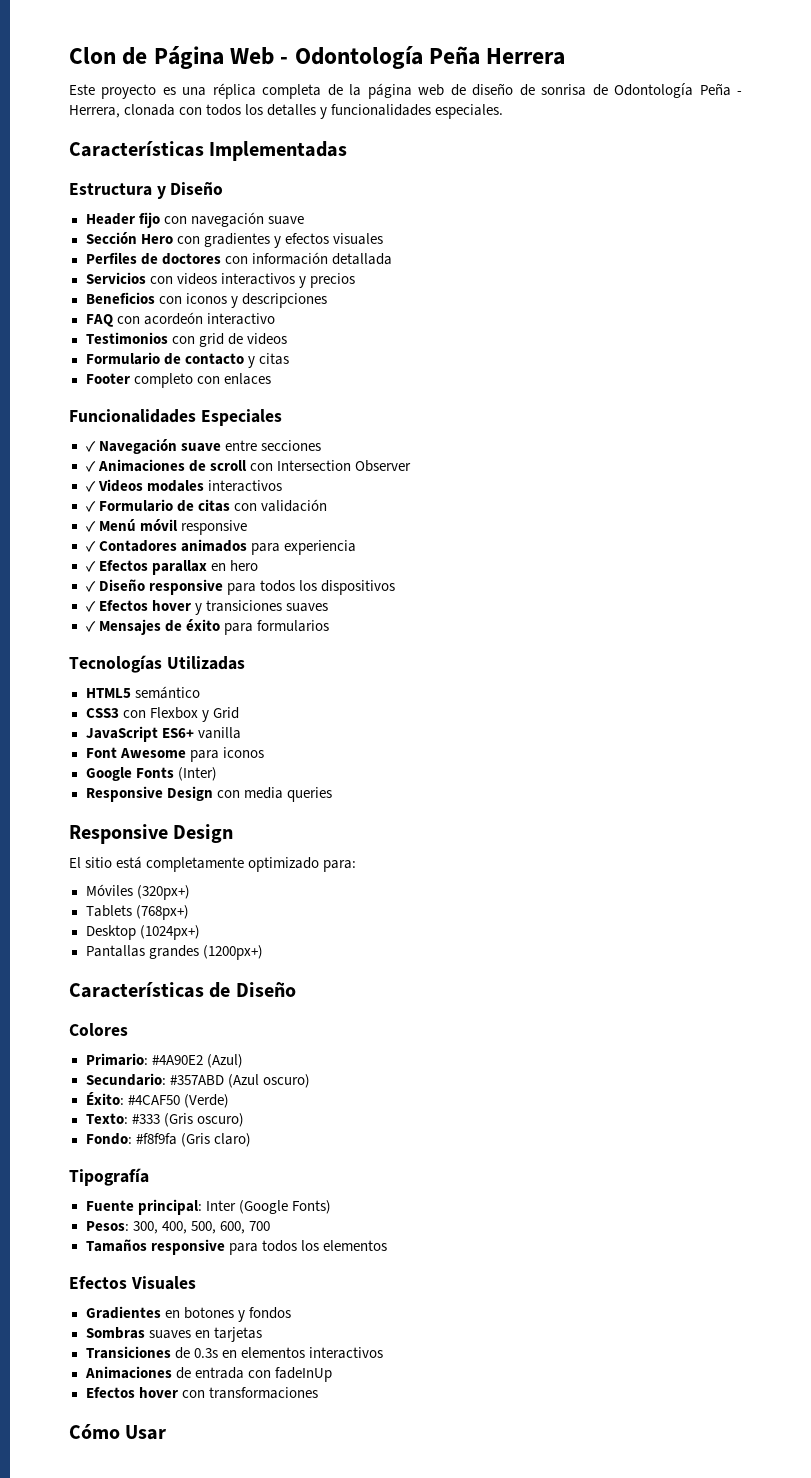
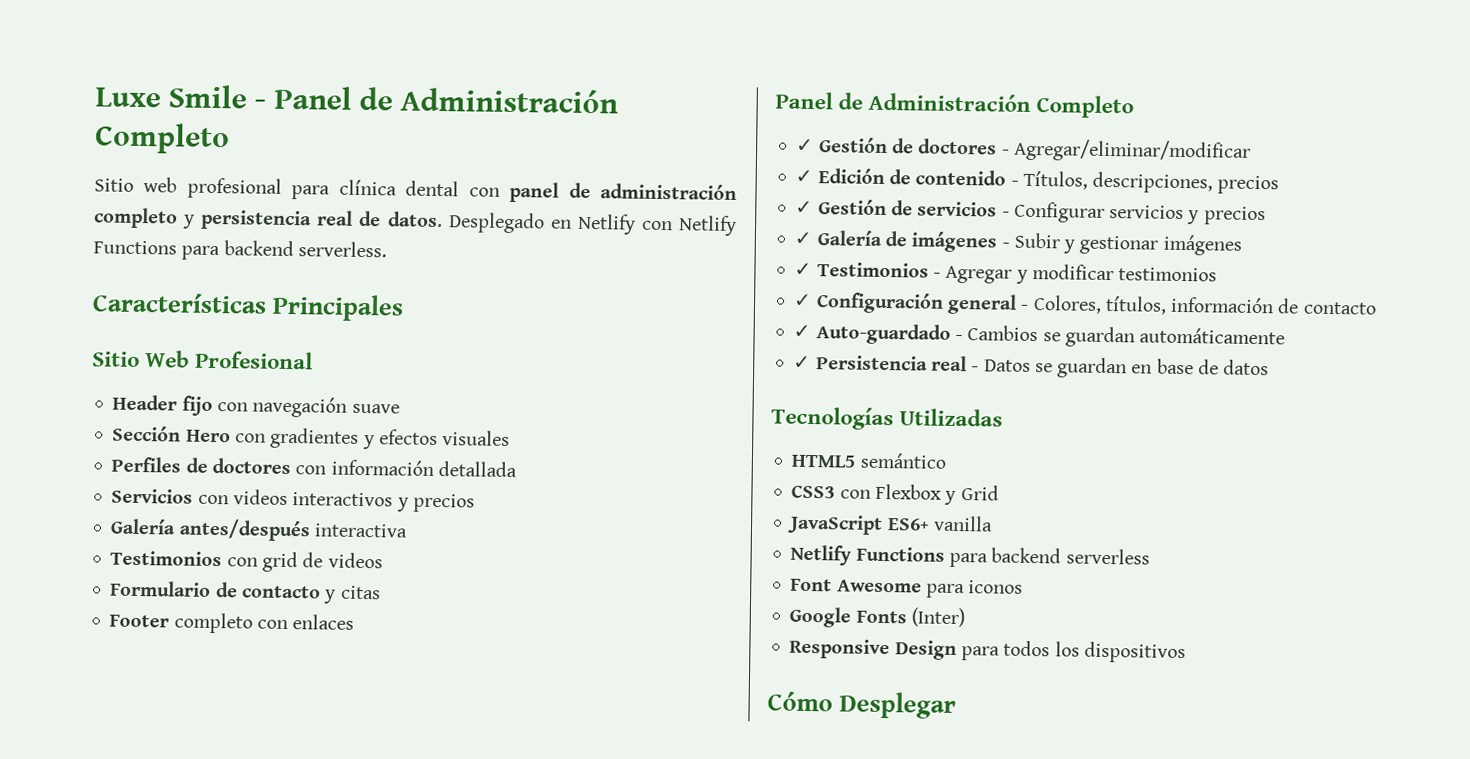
[69,46,566,69] [69,83,743,99] [69,104,504,119] [69,141,348,161] [69,182,224,199] Clon de Página Web - Odontología Peña Herrera // Este proyecto es una réplica completa de la página web de diseño de sonrisa de Odontología Peña - Herrera, clonada con todos los detalles y funcionalidades especiales. // Características Implementadas // Estructura y Diseño -> [95,84,620,114] [94,122,230,155] [94,177,738,203] [93,207,738,237] [93,240,387,261] [92,292,405,322] [92,350,314,370] Luxe Smile - Panel de Administración Completo // Sitio web profesional para clínica dental con panel de administración completo y persistencia real de datos. Desplegado en Netlify con Netlify Functions para backend serverless. // Características Principales // Sitio Web Profesional
[85,292,327,308] [85,312,275,327] Beneficios con iconos y descripciones // FAQ con acordeón interactivo -> [110,518,408,542] Galería antes/después interactiva
[69,409,282,426] [85,439,321,454] [85,459,411,472] [85,479,282,492] [85,499,327,512] [85,519,247,535] [85,539,356,555] [85,560,258,575] [85,579,395,595] [85,600,328,615] [85,619,329,635] Funcionalidades Especiales // ✓ Navegación suave entre secciones // ✓ Animaciones de scroll con Intersection Observer // ✓ Videos modales interactivos // ✓ Formulario de citas con validación // ✓ Menú móvil responsive // ✓ Contadores animados para experiencia // ✓ Efectos parallax en hero // ✓ Diseño responsive para todos los dispositivos // ✓ Efectos hover y transiciones suaves // ✓ Mensajes de éxito para formularios -> [775,91,1135,119] [796,137,1251,163] [795,168,1280,195] [795,199,1266,226] [794,230,1242,256] [794,262,1218,284] [793,292,1377,315] [793,323,1286,348] [793,355,1270,379] Panel de Administración Completo // ✓ Gestión de doctores - Agregar/eliminar/modificar // ✓ Edición de contenido - Títulos, descripciones, precios // ✓ Gestión de servicios - Configurar servicios y precios // ✓ Galería de imágenes - Subir y gestionar imágenes // ✓ Testimonios - Agregar y modificar testimonios // ✓ Configuración general - Colores, títulos, información de contacto // ✓ Auto-guardado - Cambios se guardan automáticamente // ✓ Persistencia real - Datos se guardan en base de datos
(241, 733) none -> [790,544,1150,568] // Netlify Functions para backend serverless
[216,787,332,802] [69,824,234,844] [69,856,357,872] [85,884,190,900] [85,905,189,920] [85,925,200,940] [85,945,263,960] [69,982,296,998] [69,1023,128,1036] [85,1053,243,1068] [85,1073,310,1088] [85,1092,229,1108] [85,1113,244,1127] [85,1133,251,1147] [69,1168,149,1186] [85,1199,331,1215] [85,1221,270,1234] [85,1239,387,1255] [69,1276,196,1290] [85,1306,291,1322] [85,1327,262,1342] [85,1346,383,1359] [84,1366,332,1382] [85,1387,318,1399] con media queries // Responsive Design // El sitio está completamente optimizado para: // Móviles (320px+) // Tablets (768px+) // Desktop (1024px+) // Pantallas grandes (1200px+) // Características de Diseño // Colores // Primario: #4A90E2 (Azul) // Secundario: #357ABD (Azul oscuro) // Éxito: #4CAF50 (Verde) // Texto: #333 (Gris oscuro) // Fondo: #f8f9fa (Gris claro) // Tipografía // Fuente principal: Inter (Google Fonts) // Pesos: 300, 400, 500, 600, 700 // Tamaños responsive para todos los elementos // Efectos Visuales // Gradientes en botones y fondos // Sombras suaves en tarjetas // Transiciones de 0.3s en elementos interactivos // Animaciones de entrada con fadeInUp // Efectos hover con transformaciones -> [960,640,1186,664] para todos los dispositivos
[125,1425,167,1440] Usar -> [839,691,957,720] Desplegar

